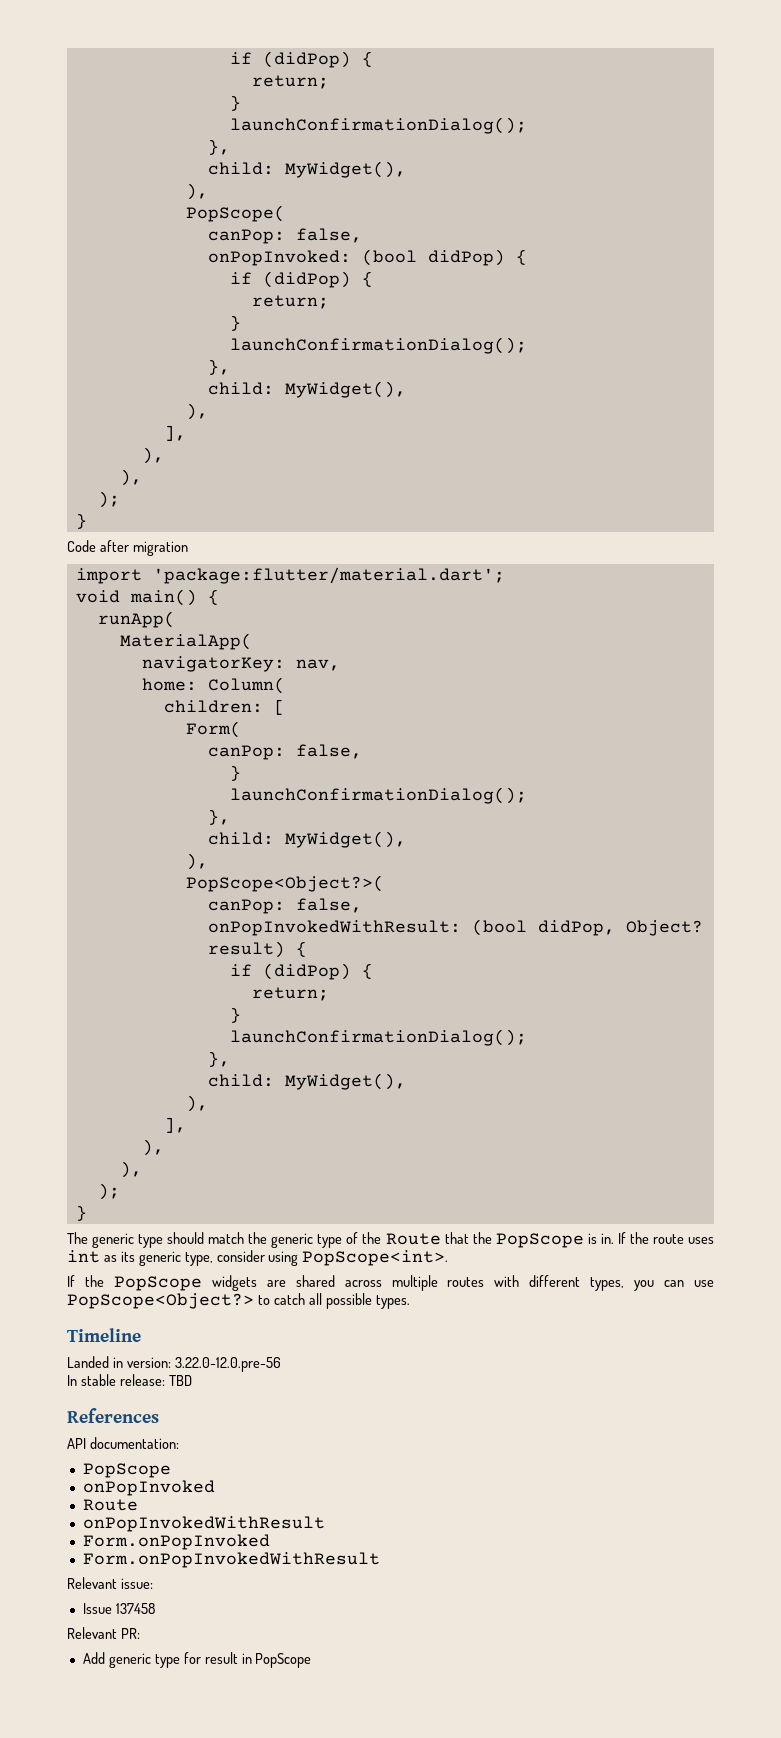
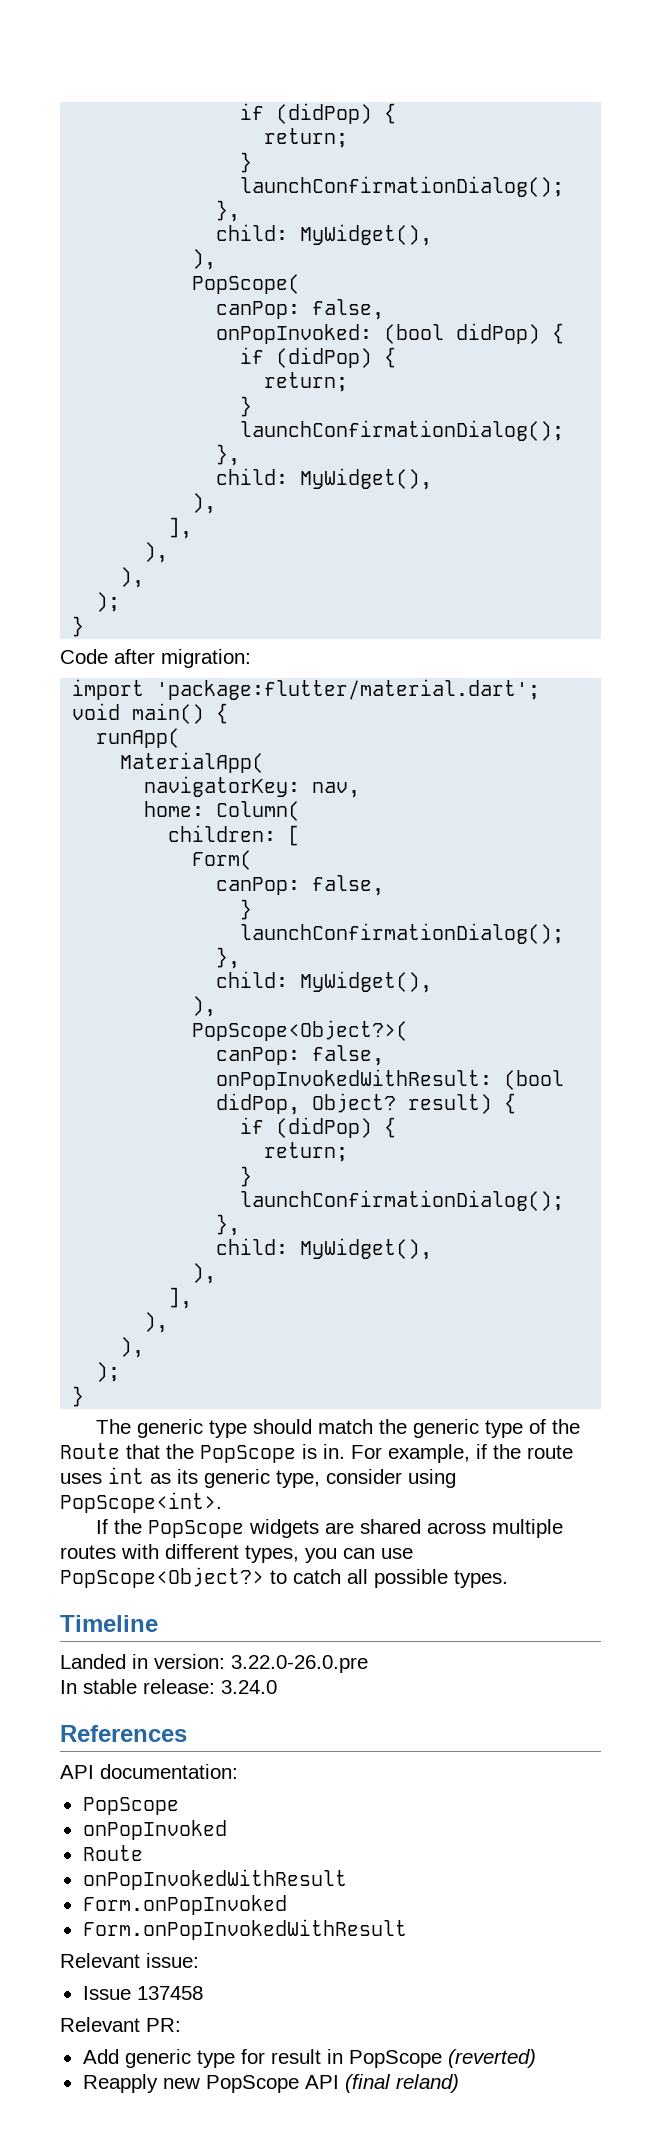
[132,541,188,556] migration -> [161,649,251,668] migration:
[617,1232,626,1244] If -> [351,1444,487,1463] For example, if
[174,1357,281,1372] 3.22.0-12.0.pre-56 -> [231,1655,368,1673] 3.22.0-26.0.pre
[168,1375,192,1386] TBD -> [221,1680,277,1694] 3.24.0
(312, 1660) none -> [447,2049,536,2068] [82,2074,459,2093] (reverted) // Reapply new PopScope API (final reland)

